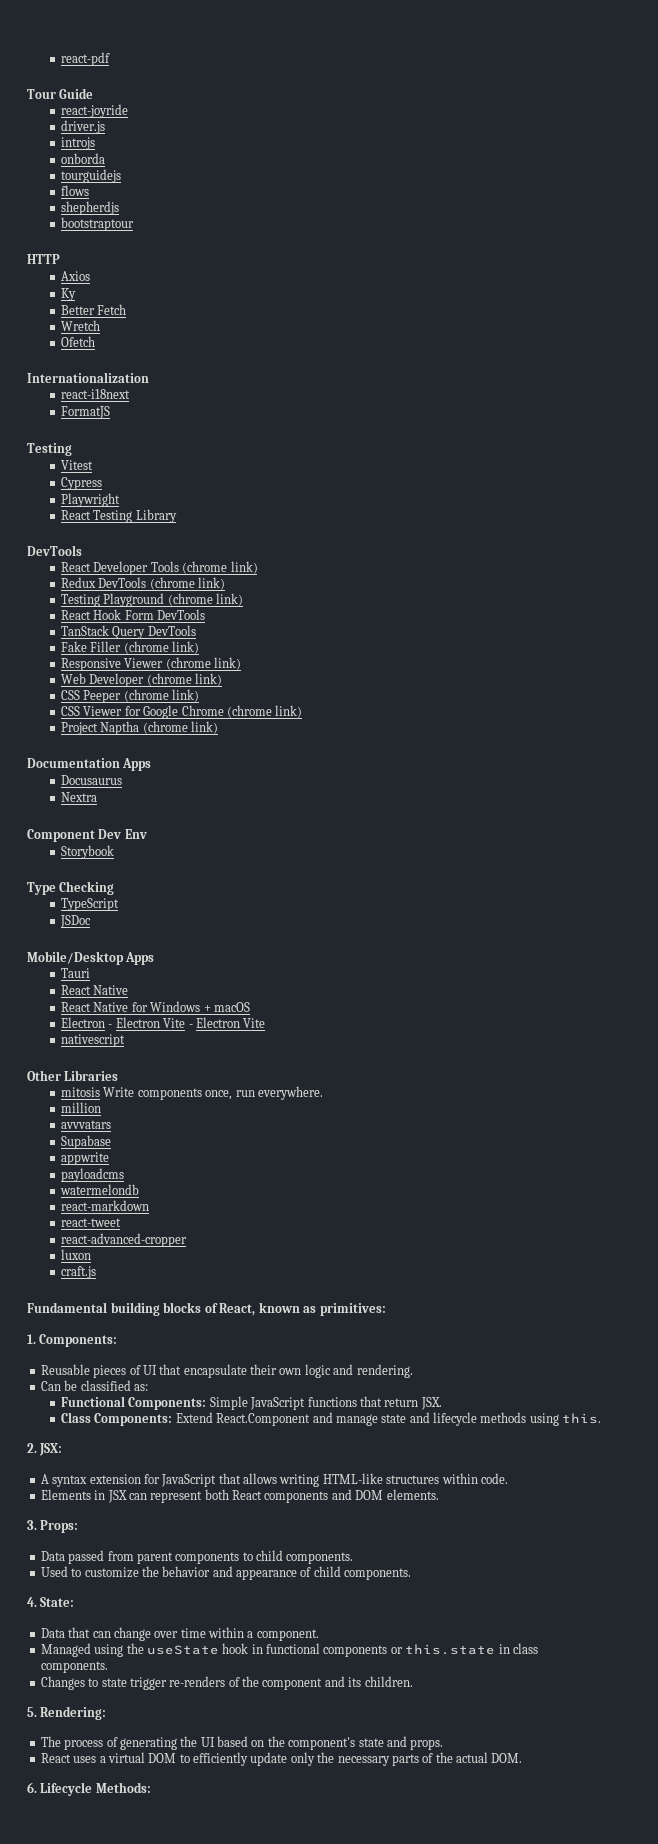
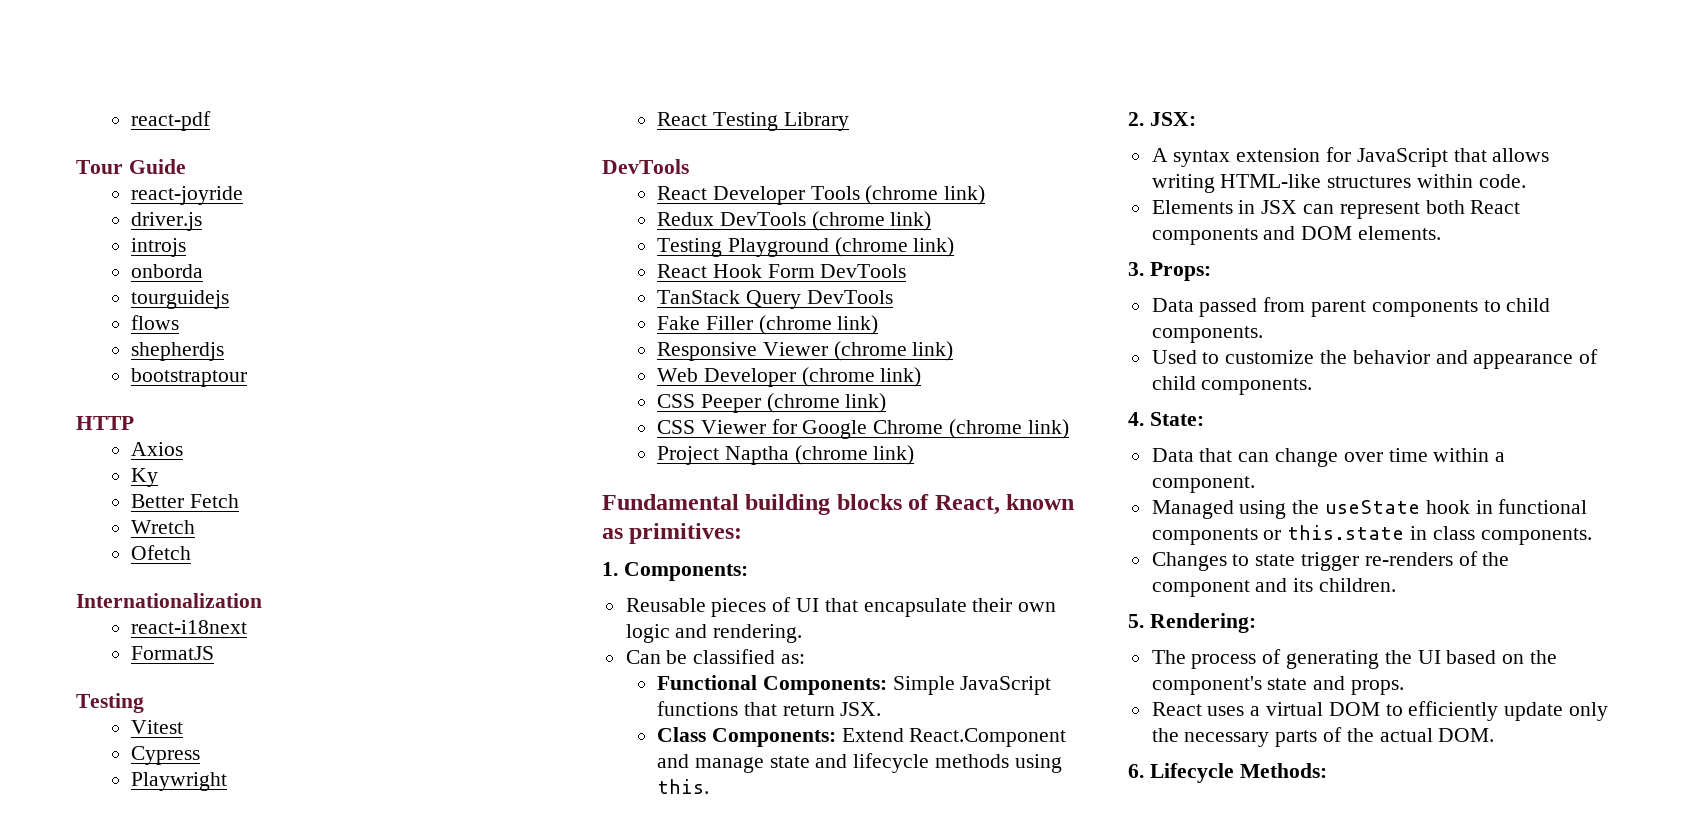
[27,758,152,771] [60,775,122,785] [60,792,97,802] [27,829,147,842] [60,845,114,859] [27,881,115,895] [60,898,119,911] [59,915,91,928] [27,951,155,965] [60,968,90,978] [60,985,129,995] [60,1001,250,1012] [60,1017,266,1028] [60,1034,125,1047] [27,1070,119,1081] [60,1086,323,1100] [60,1102,101,1113] [60,1120,111,1129] [60,1135,111,1149] [60,1152,109,1165] [60,1168,124,1182] [59,1184,139,1195] [60,1200,149,1211] [60,1218,121,1227] [60,1233,187,1247] [60,1249,91,1260] [60,1266,96,1279] // Documentation Apps // Docusaurus // Nextra // Component Dev Env // Storybook // Type Checking // TypeScript // JSDoc // Mobile/Desktop Apps // Tauri // React Native // React Native for Windows + macOS // Electron - Electron Vite - Electron Vite // nativescript // Other Libraries // mitosis Write components once, run everywhere. // million // avvvatars // Supabase // appwrite // payloadcms // watermelondb // react-markdown // react-tweet // react-advanced-cropper // luxon // craft.js -> (915, 455) none

